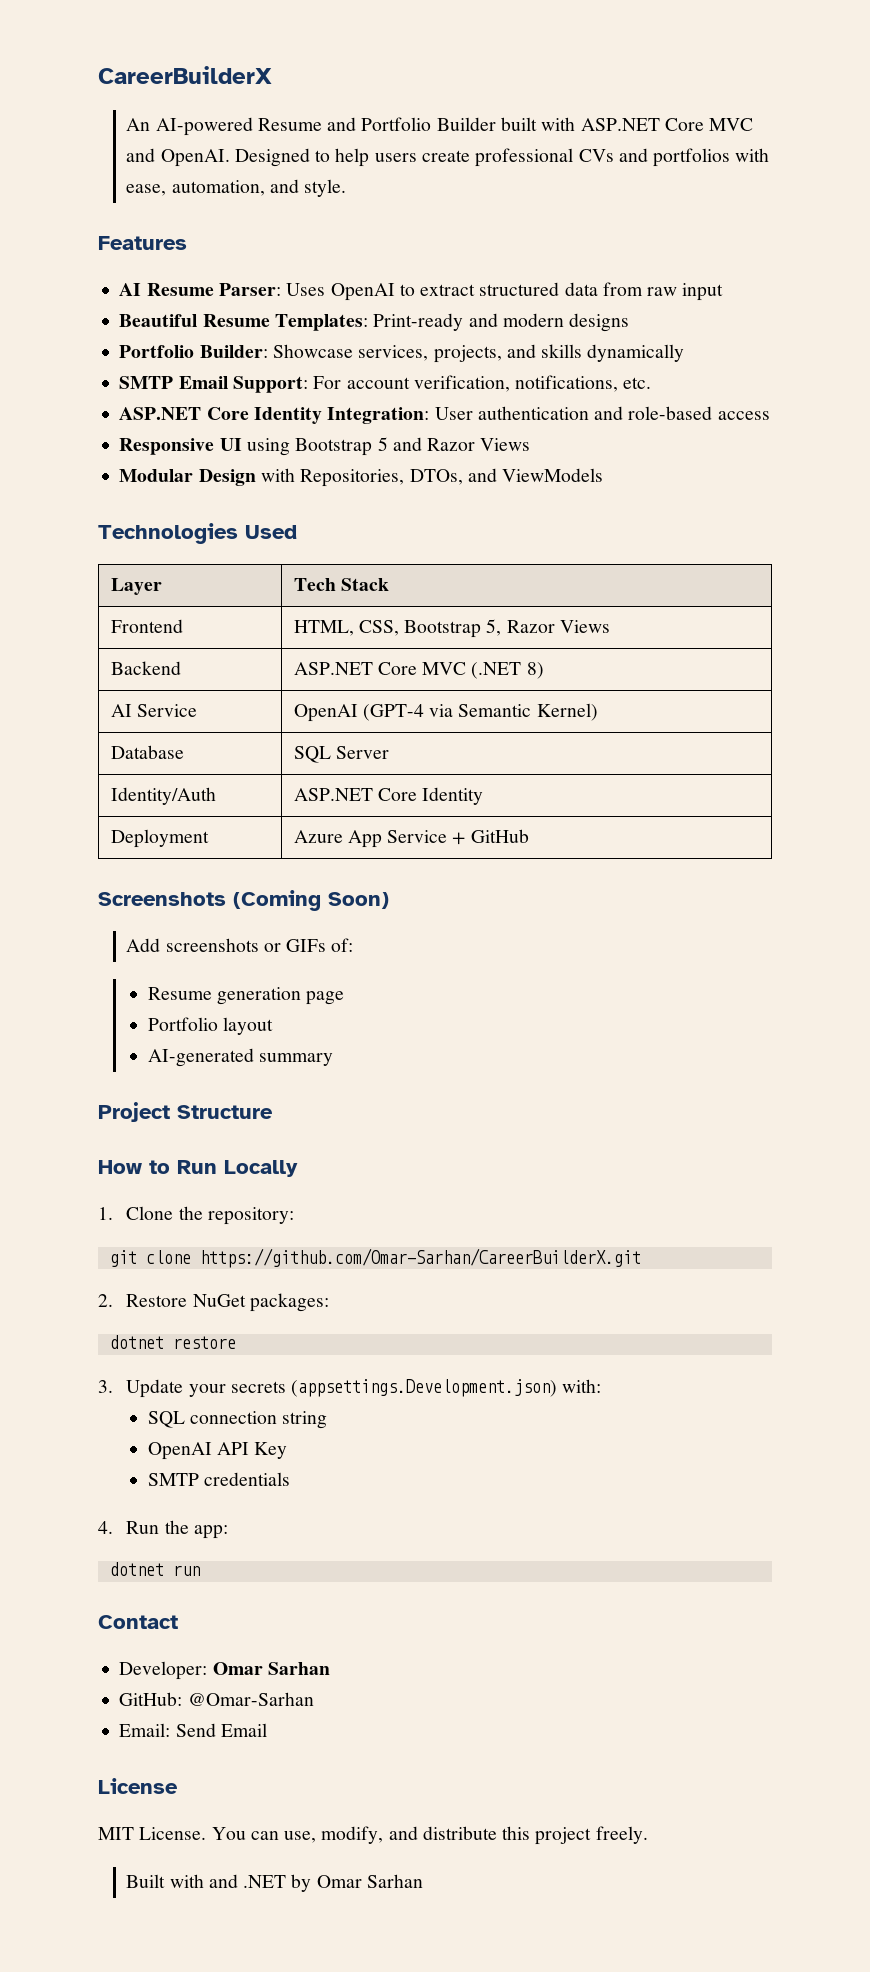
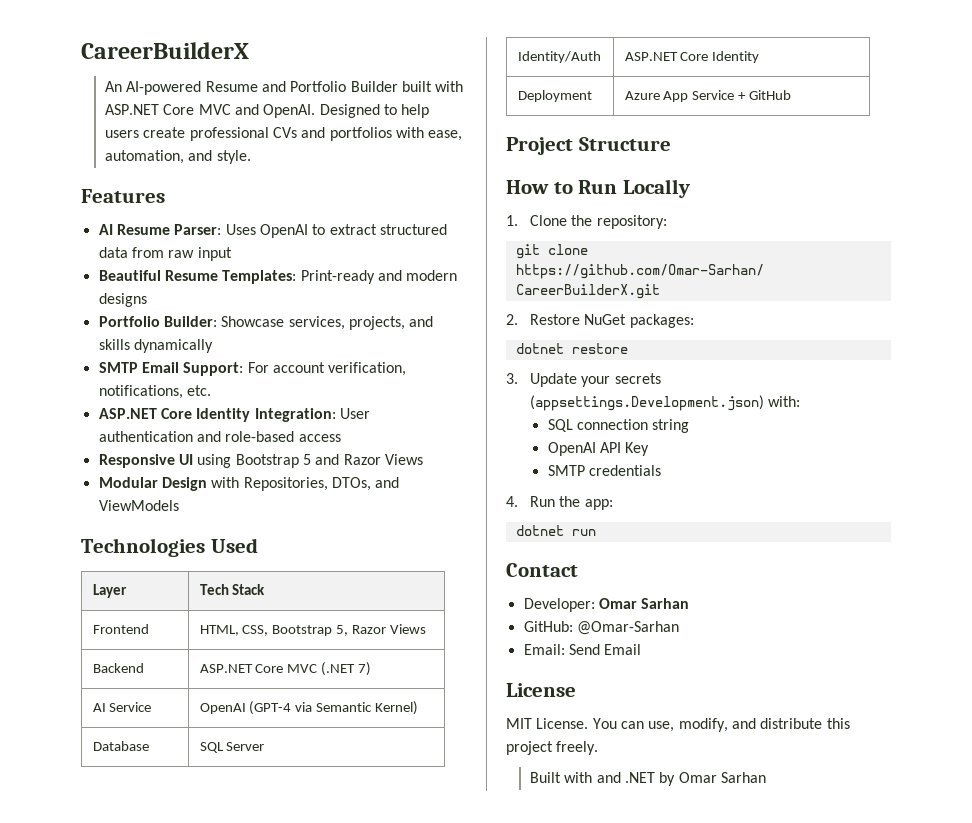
[526,662,544,679] 8) -> [358,662,372,676] 7)
[98,890,389,911] [126,938,354,952] [147,987,345,1005] [147,1017,274,1035] [147,1048,334,1067] // Screenshots (Coming Soon) // Add screenshots or GIFs of: // Resume generation page // Portfolio layout // AI-generated summary -> (792, 95) none

